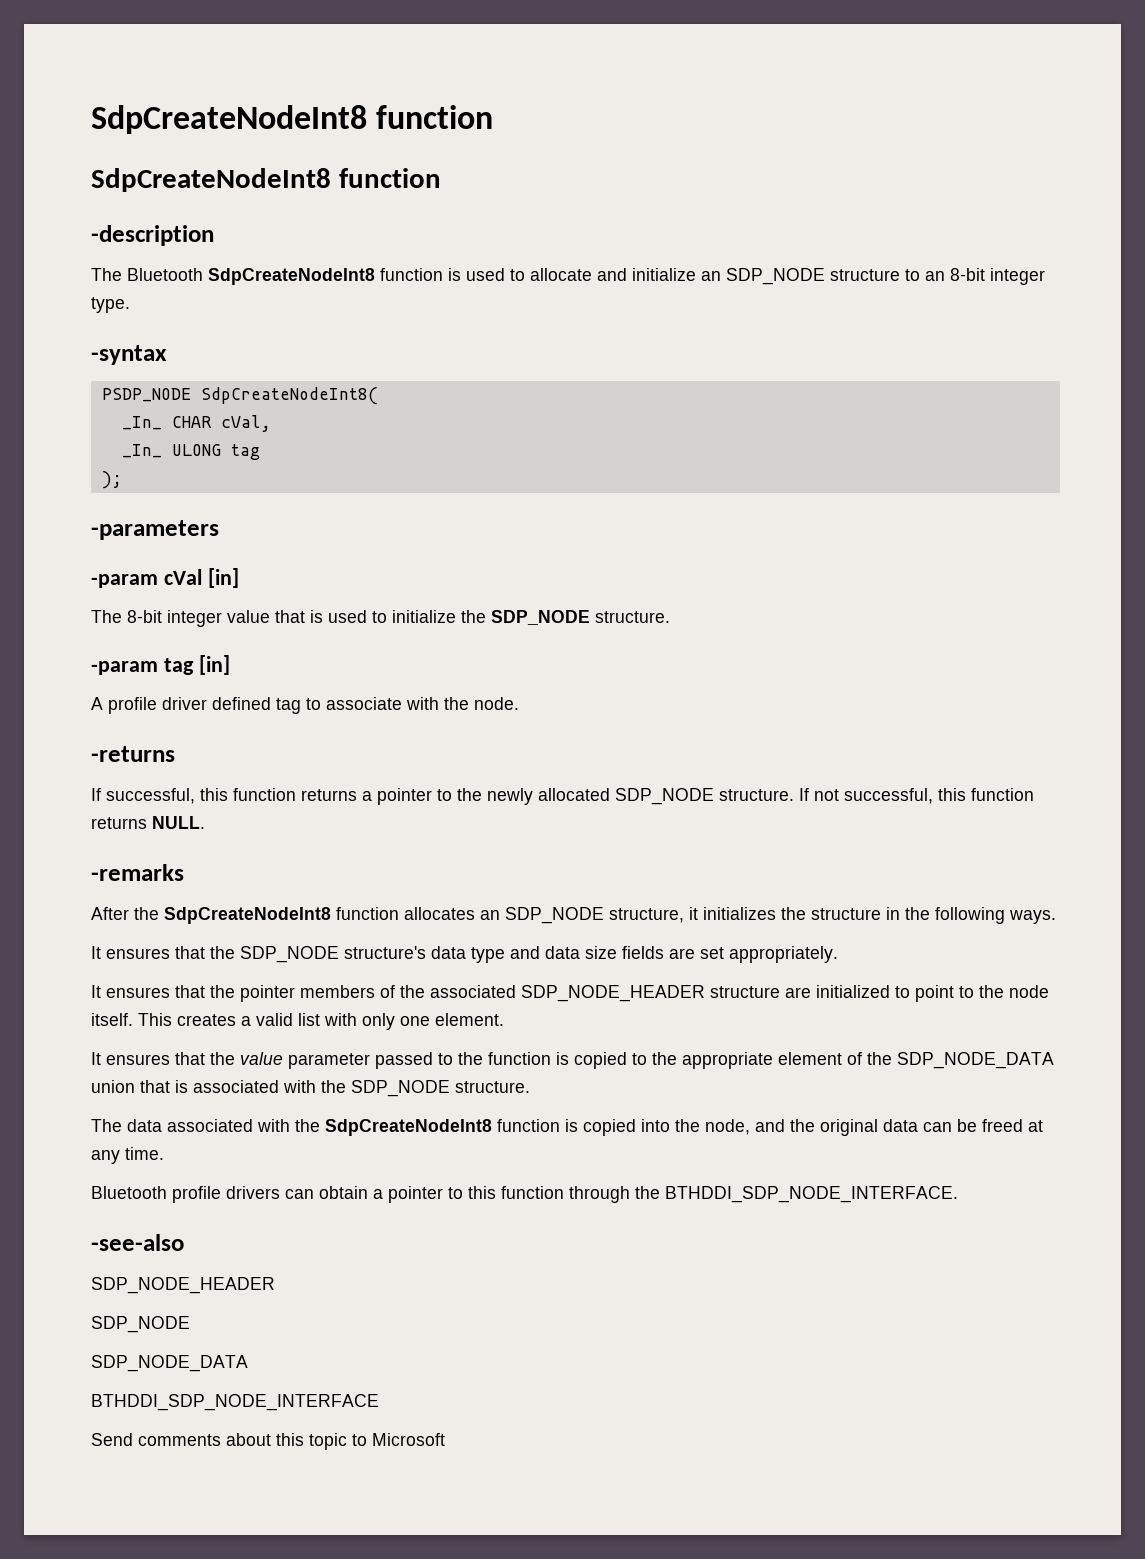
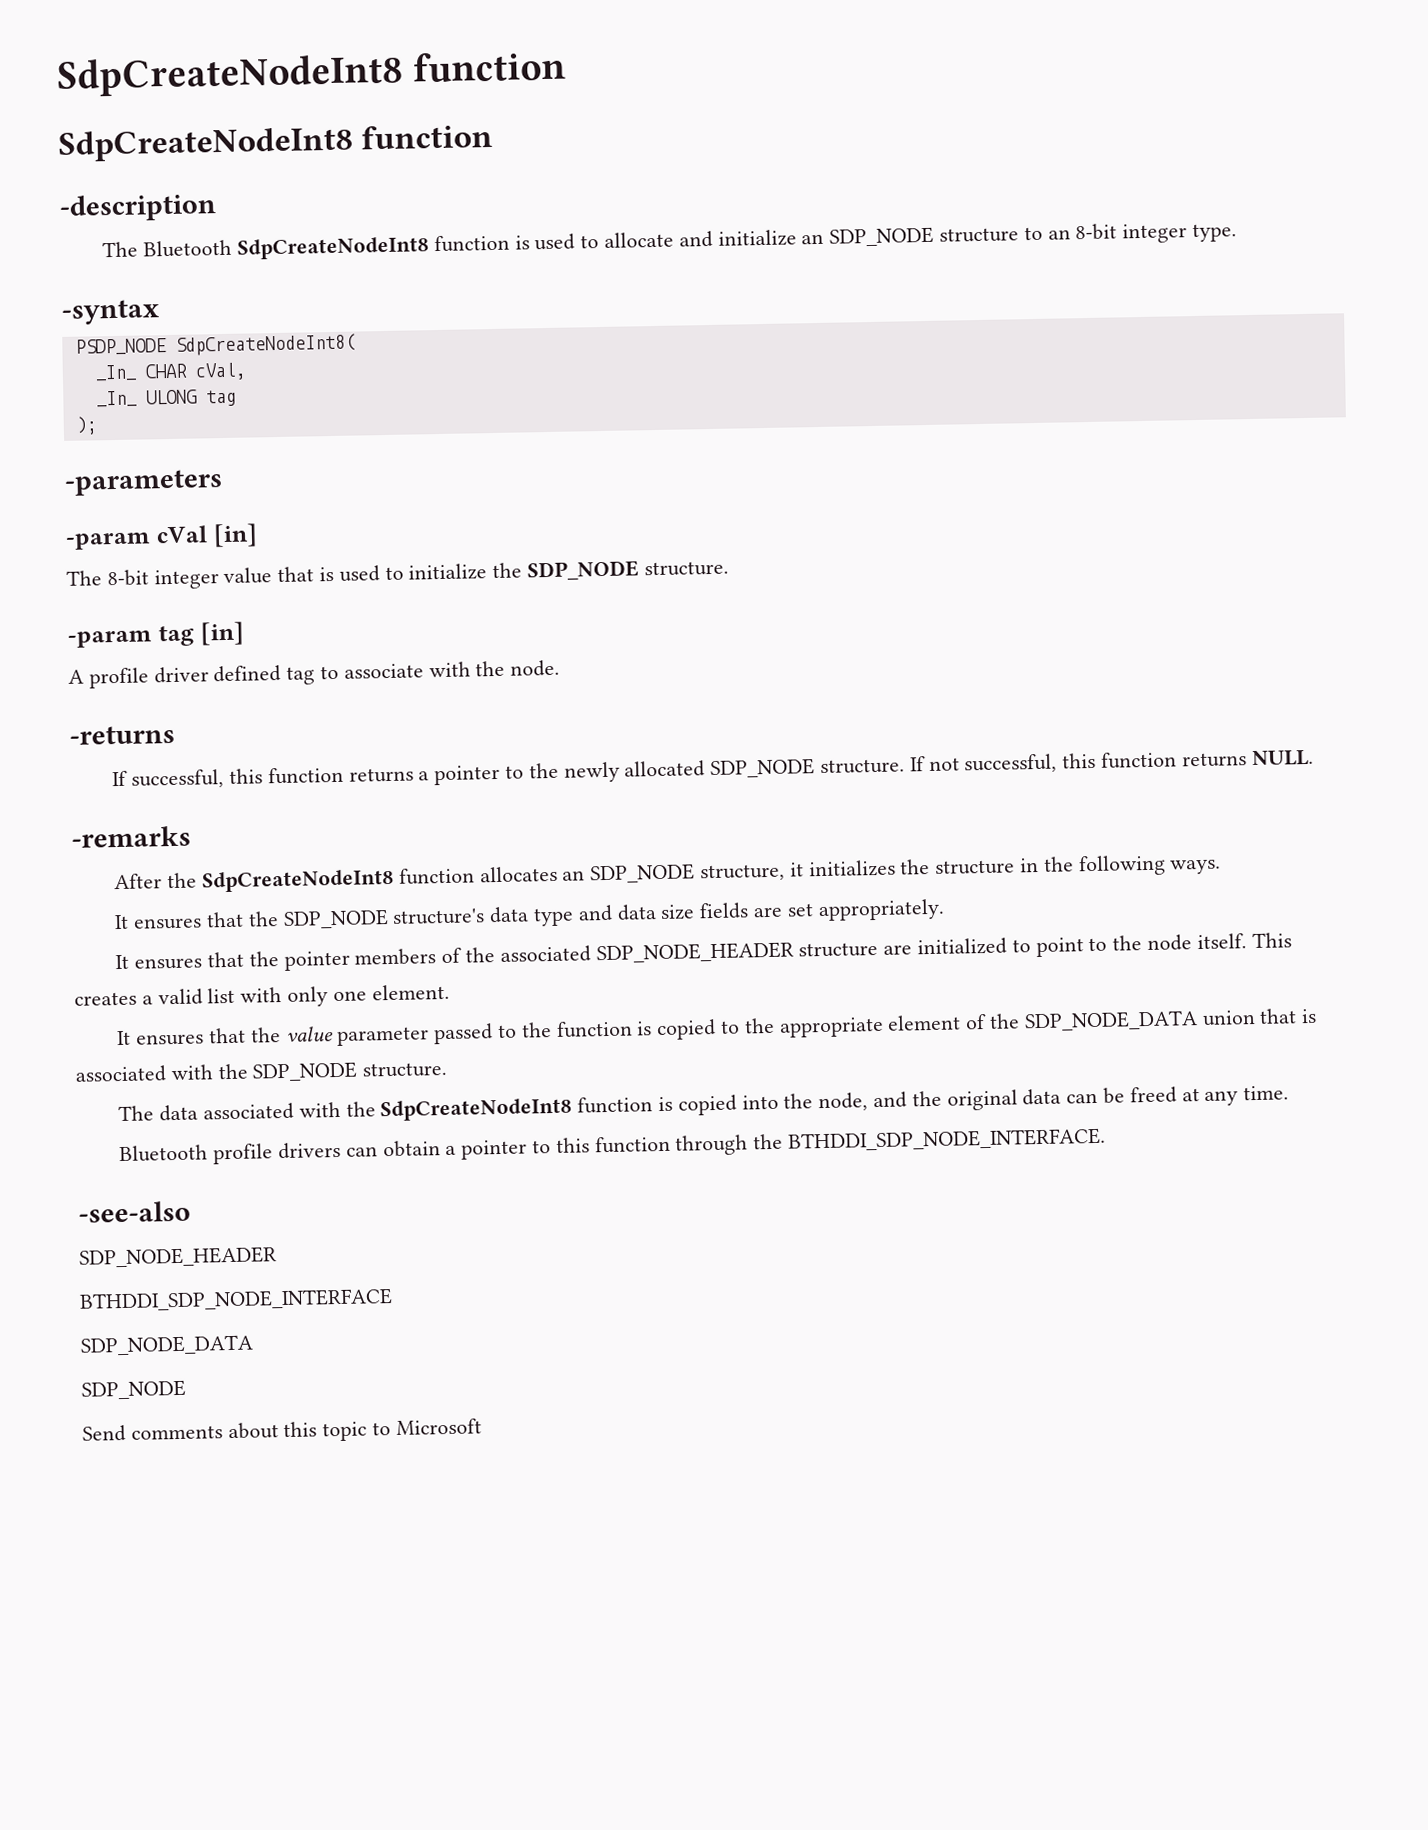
[91,1316,190,1333] SDP_NODE -> [79,1288,393,1312] BTHDDI_SDP_NODE_INTERFACE
[91,1394,379,1411] BTHDDI_SDP_NODE_INTERFACE -> [81,1379,186,1400] SDP_NODE

